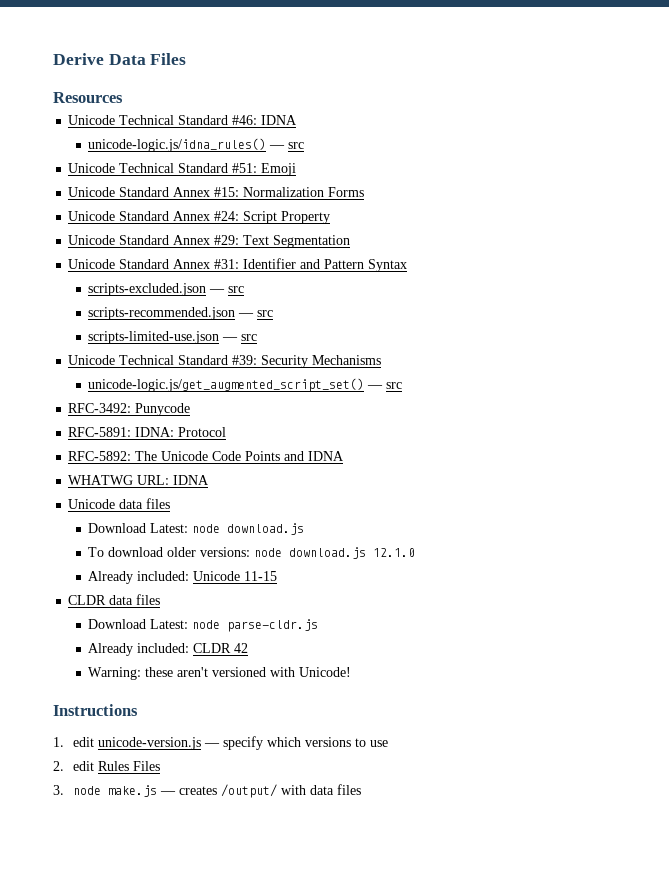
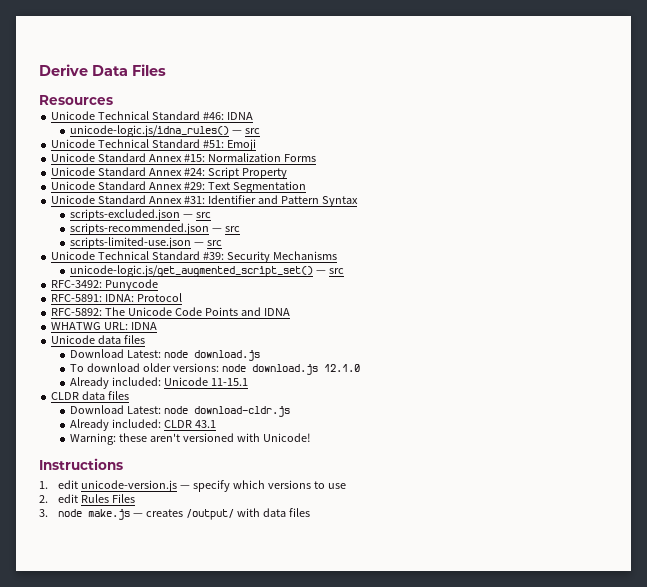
[244,571,278,581] 11-15 -> [210,378,248,386] 11-15.1
[227,619,319,632] parse-cldr.js -> [193,406,290,417] download-cldr.js
[234,643,249,653] 42 -> [194,420,216,428] 43.1

